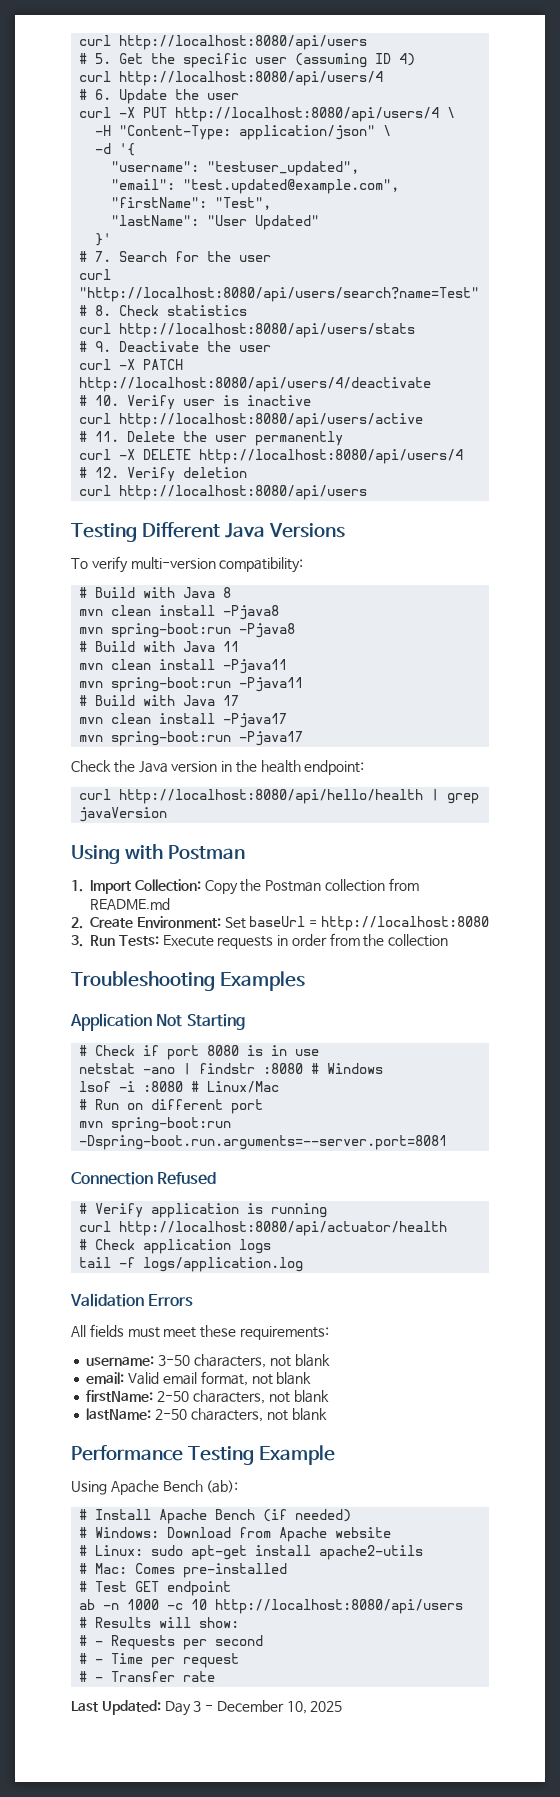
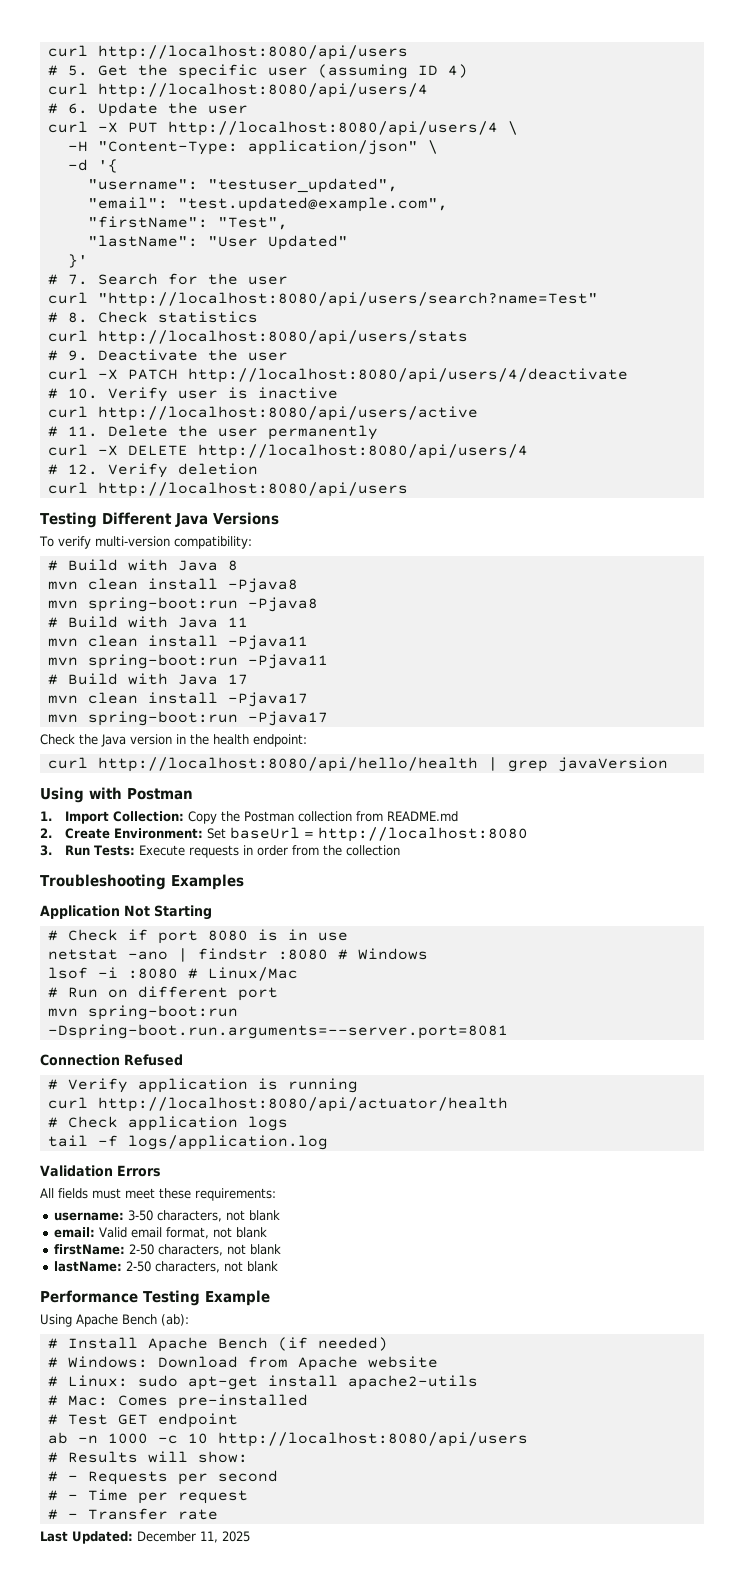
[164,1700,307,1716] Day 3 - December 10, -> [137,1531,218,1543] December 11,

